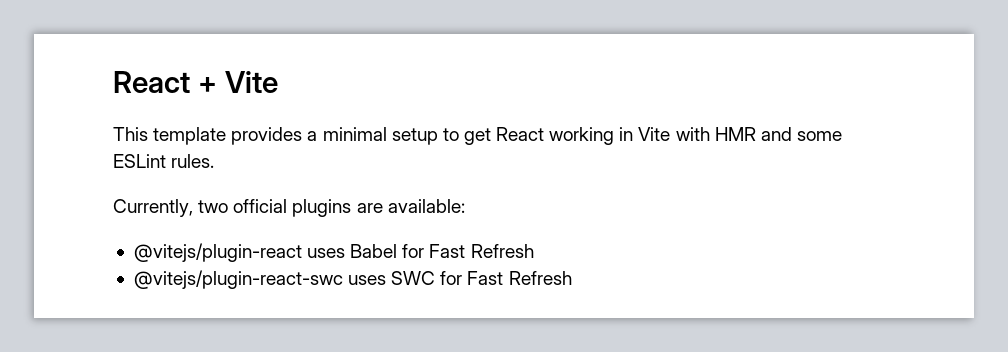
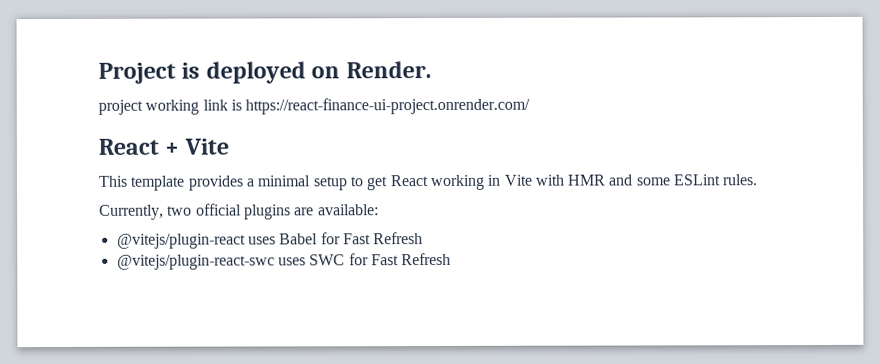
(113, 82) none -> [98,61,432,84] [98,97,531,115] Project is deployed on Render. // project working link is https://react-finance-ui-project.onrender.com/ //

